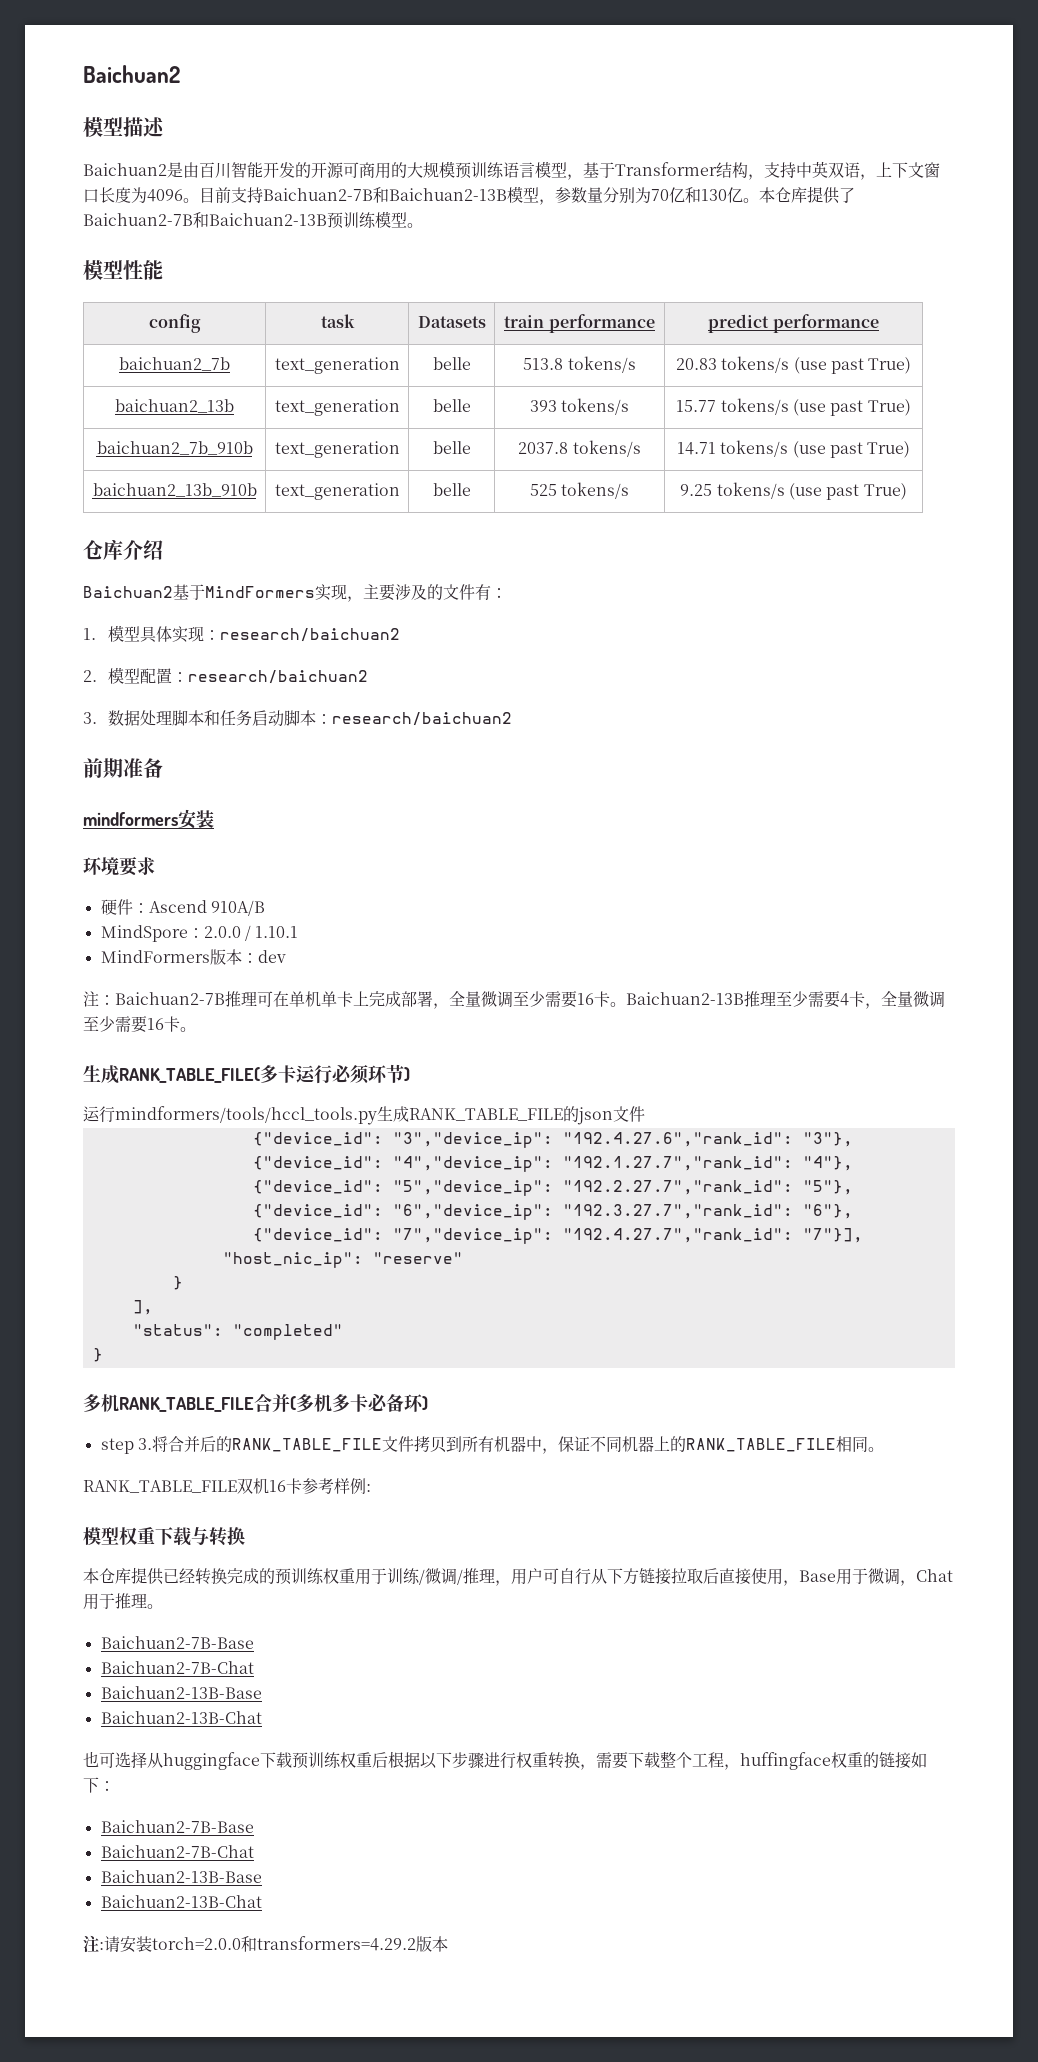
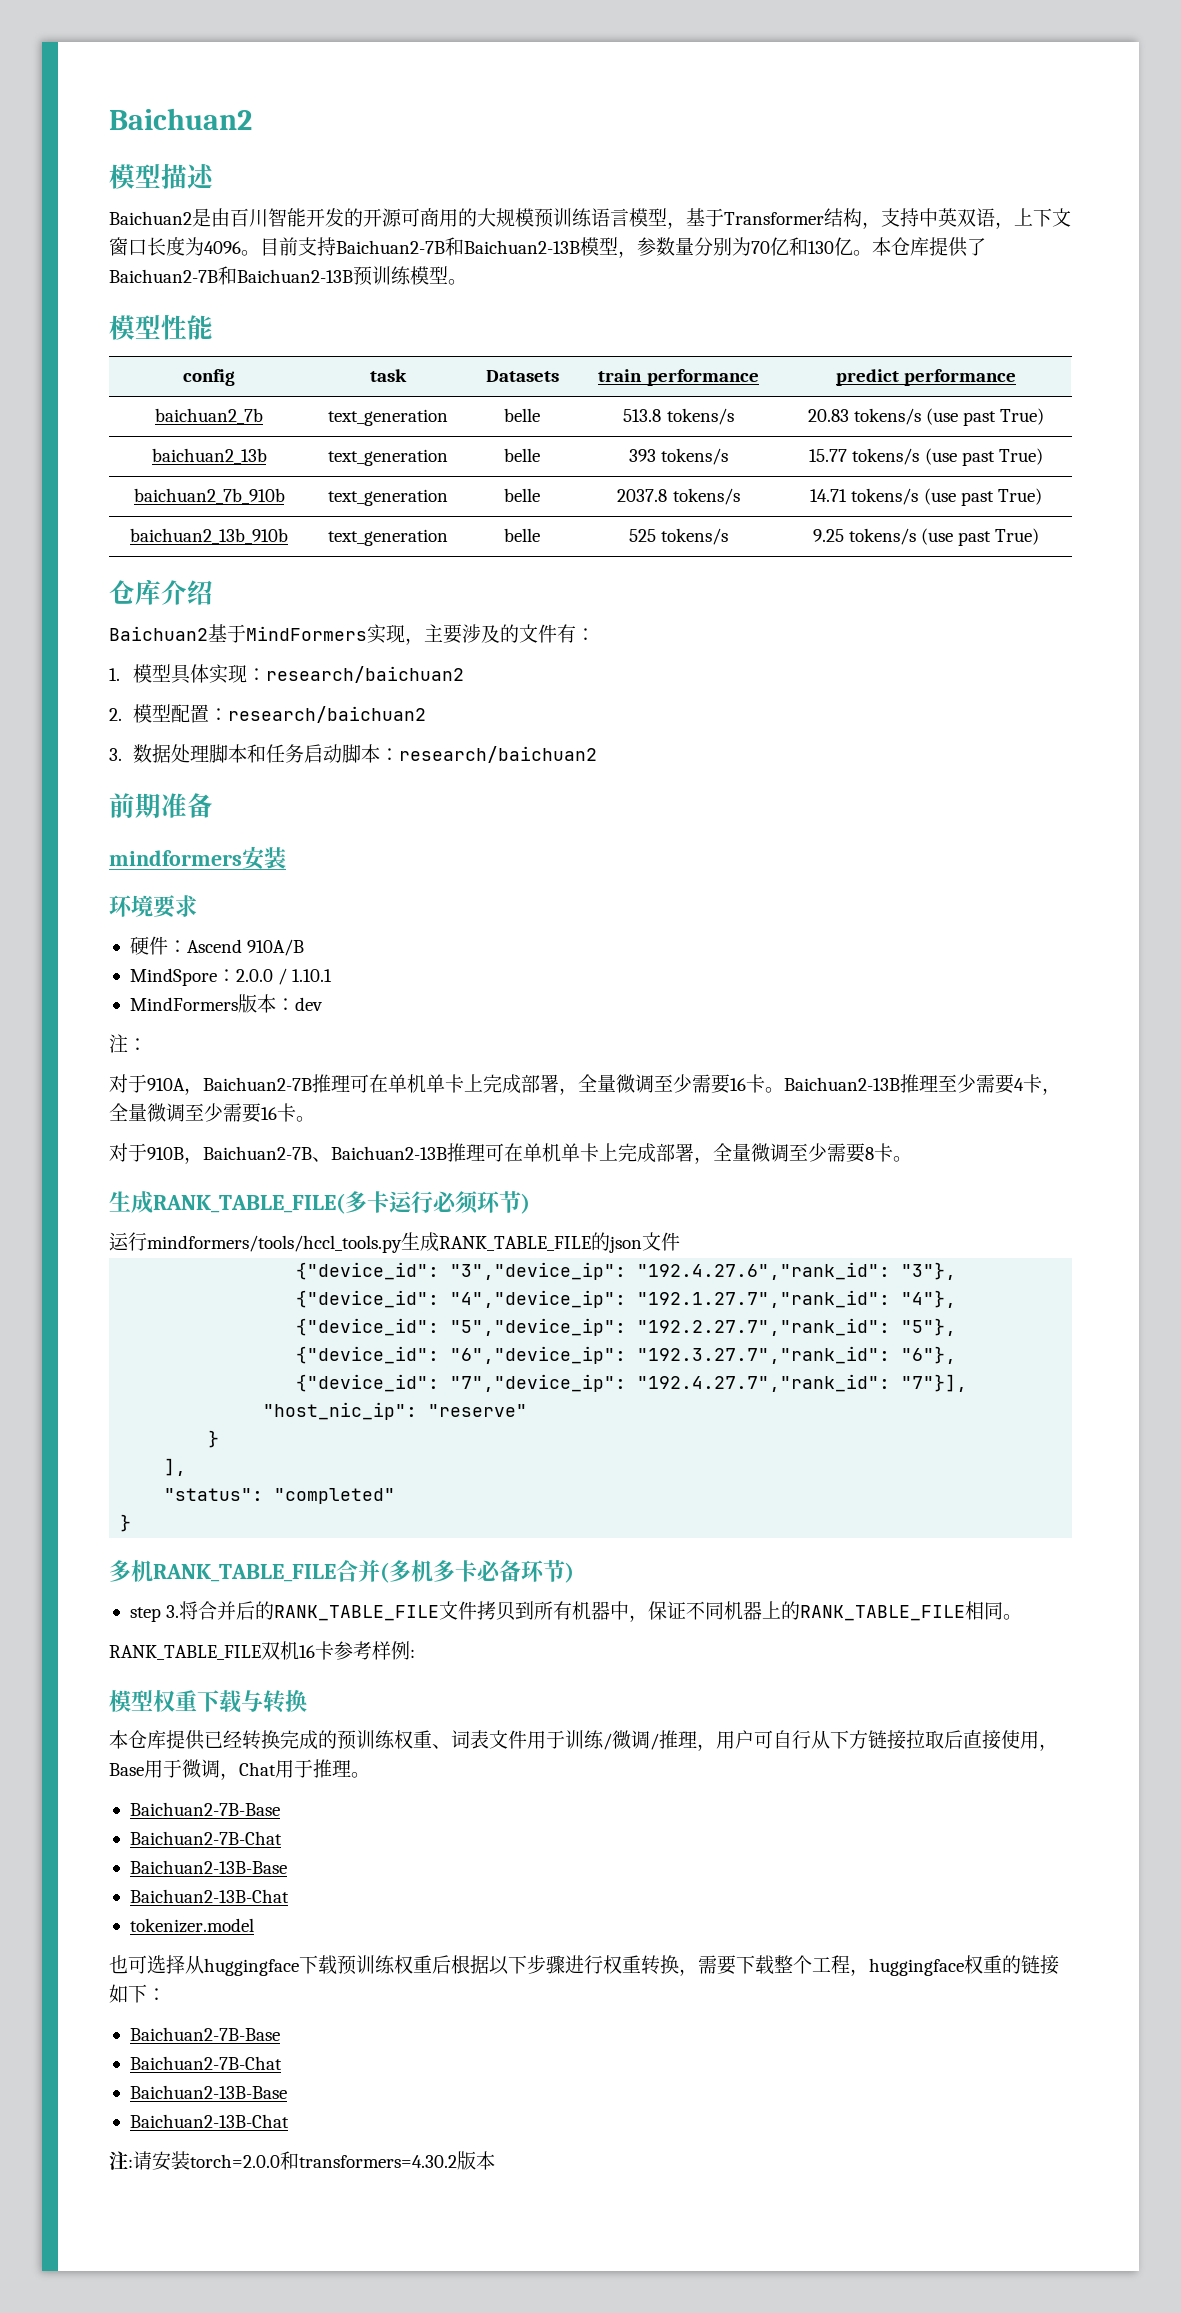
(115, 1000) none -> [109,1074,203,1095] // 对于910A，
(196, 1029) none -> [109,1143,912,1164] // 对于910B，Baichuan2-7B、Baichuan2-13B推理可在单机单卡上完成部署，全量微调至少需要8卡。
(424, 1403) none -> [543,1560,565,1582] 节
(355, 1575) none -> [432,1730,527,1749] 、词表文件
(262, 1717) none -> [129,1918,254,1933] // tokenizer.model
[740,1752,831,1770] huffingface -> [869,1958,964,1976] huggingface
[257,1936,416,1951] transformers=4.29.2 -> [299,2155,457,2168] transformers=4.30.2

